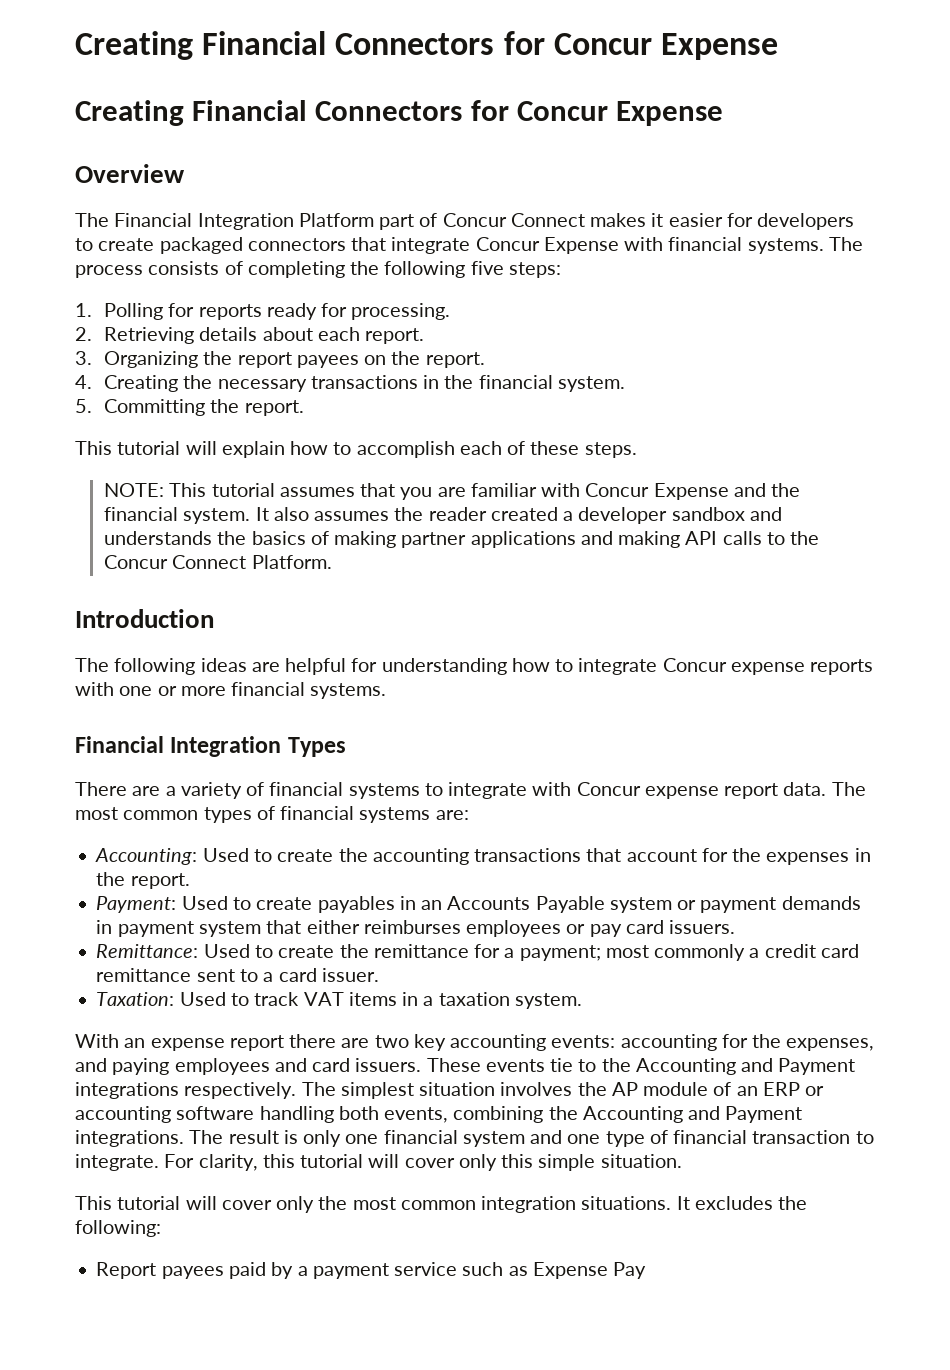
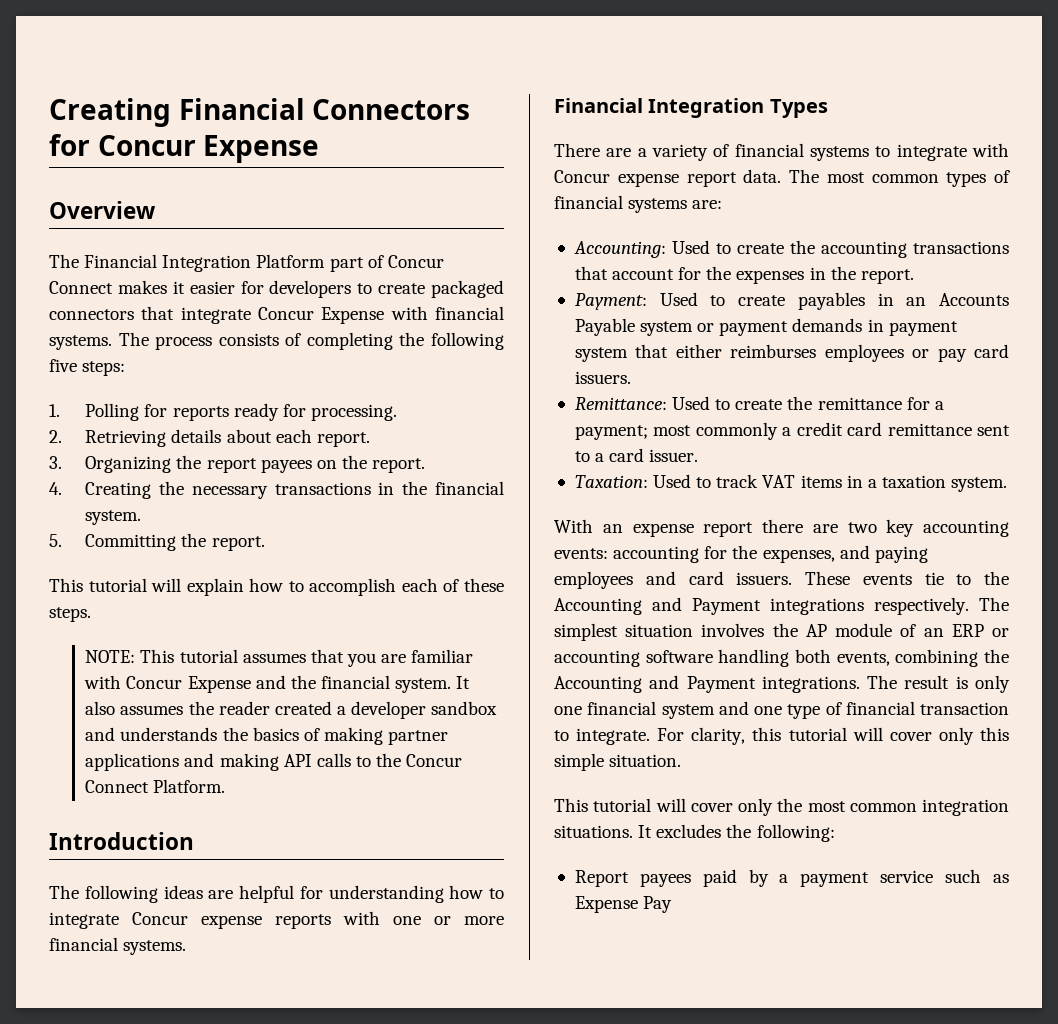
[75,31,778,60] [75,100,724,126] Creating Financial Connectors for Concur Expense // Creating Financial Connectors for Concur Expense -> [49,98,471,127] [49,134,320,163] Creating Financial Connectors for Concur Expense

